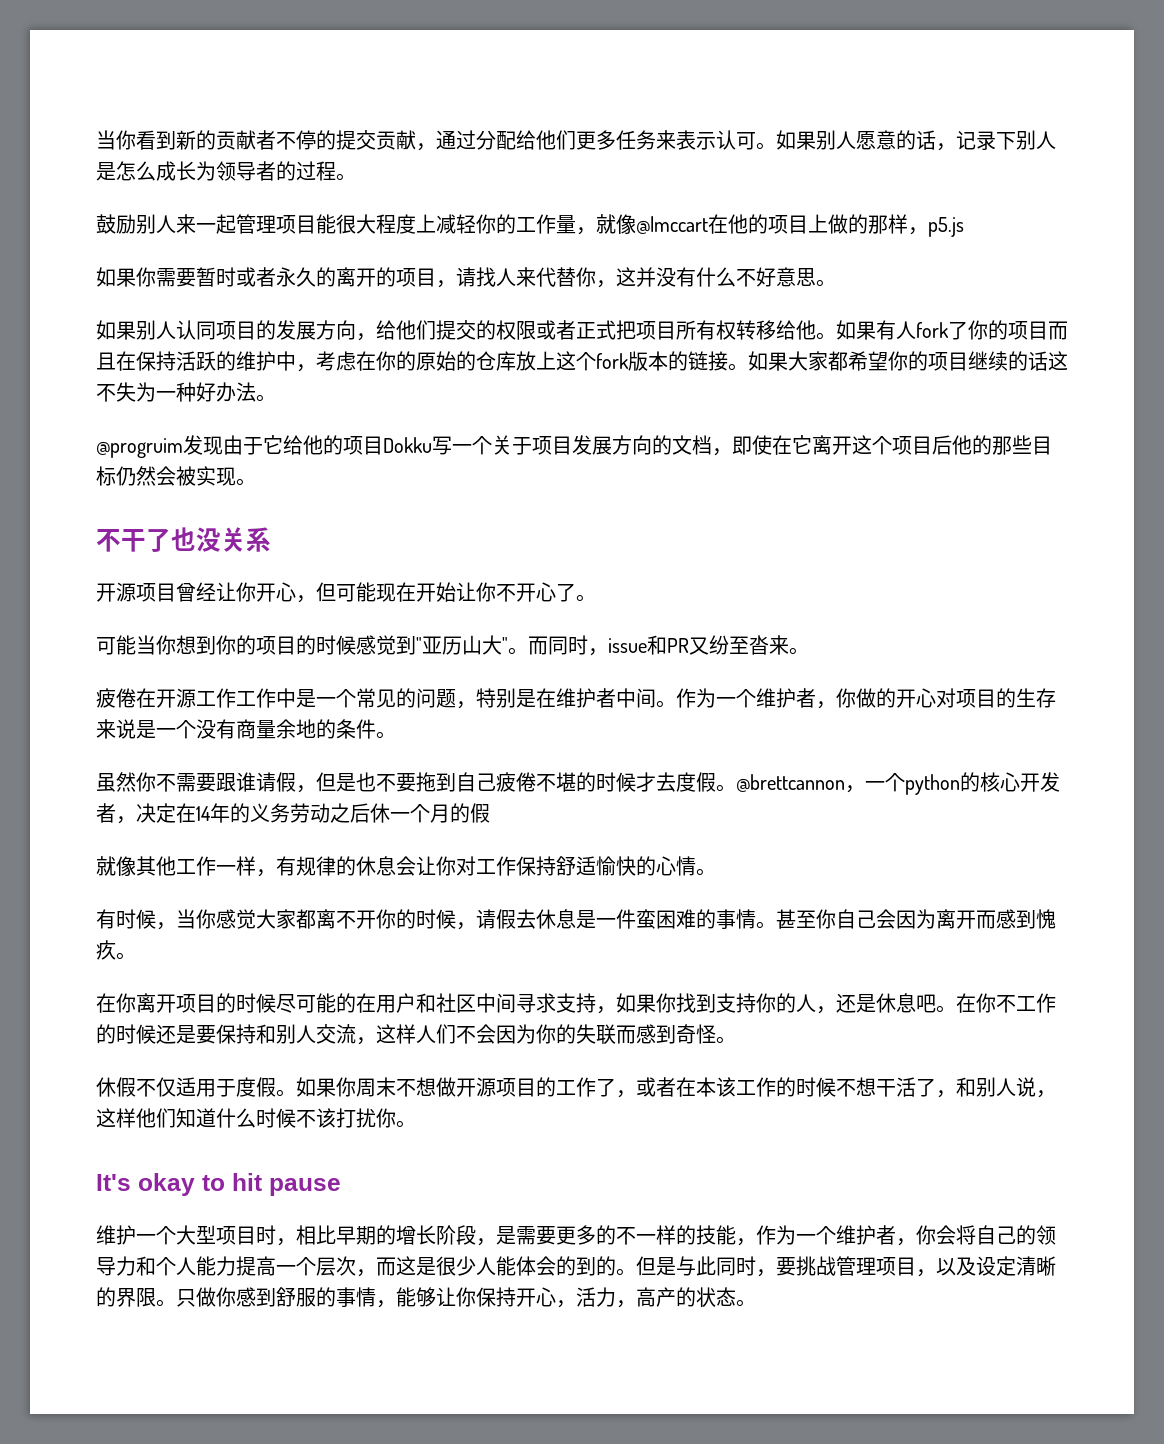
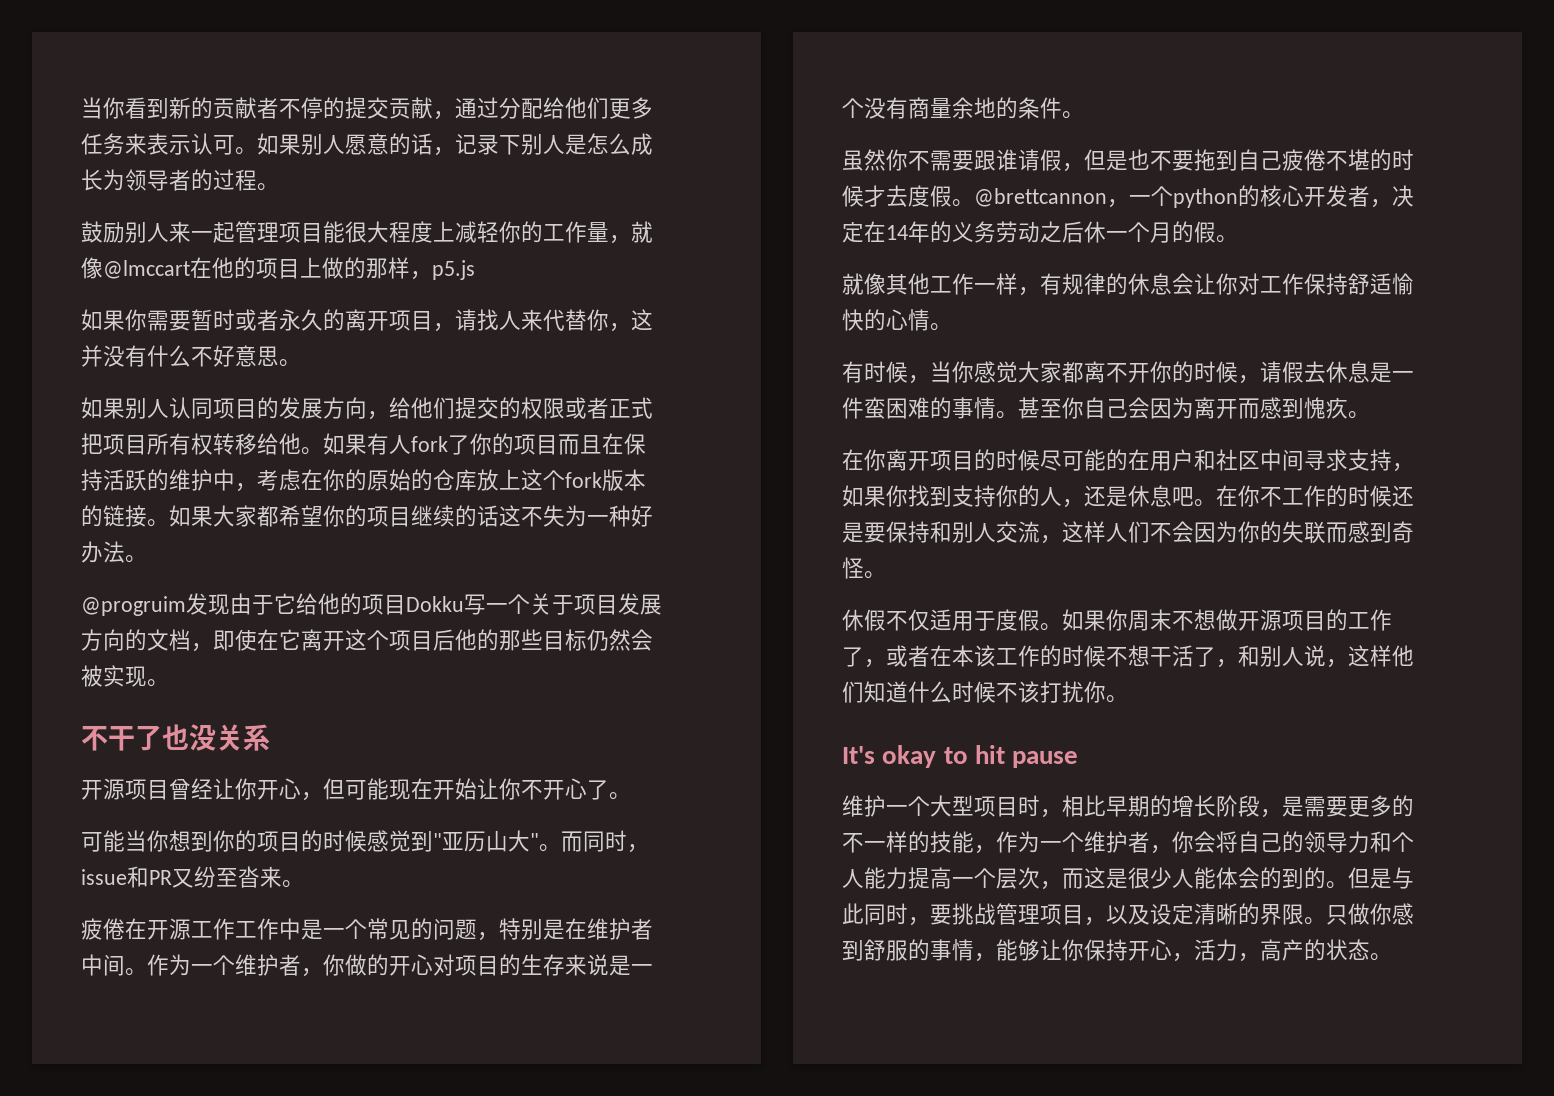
[376,267,396,287] 的 -> (389, 321) none
(490, 813) none -> [1216,235,1238,243] 。

